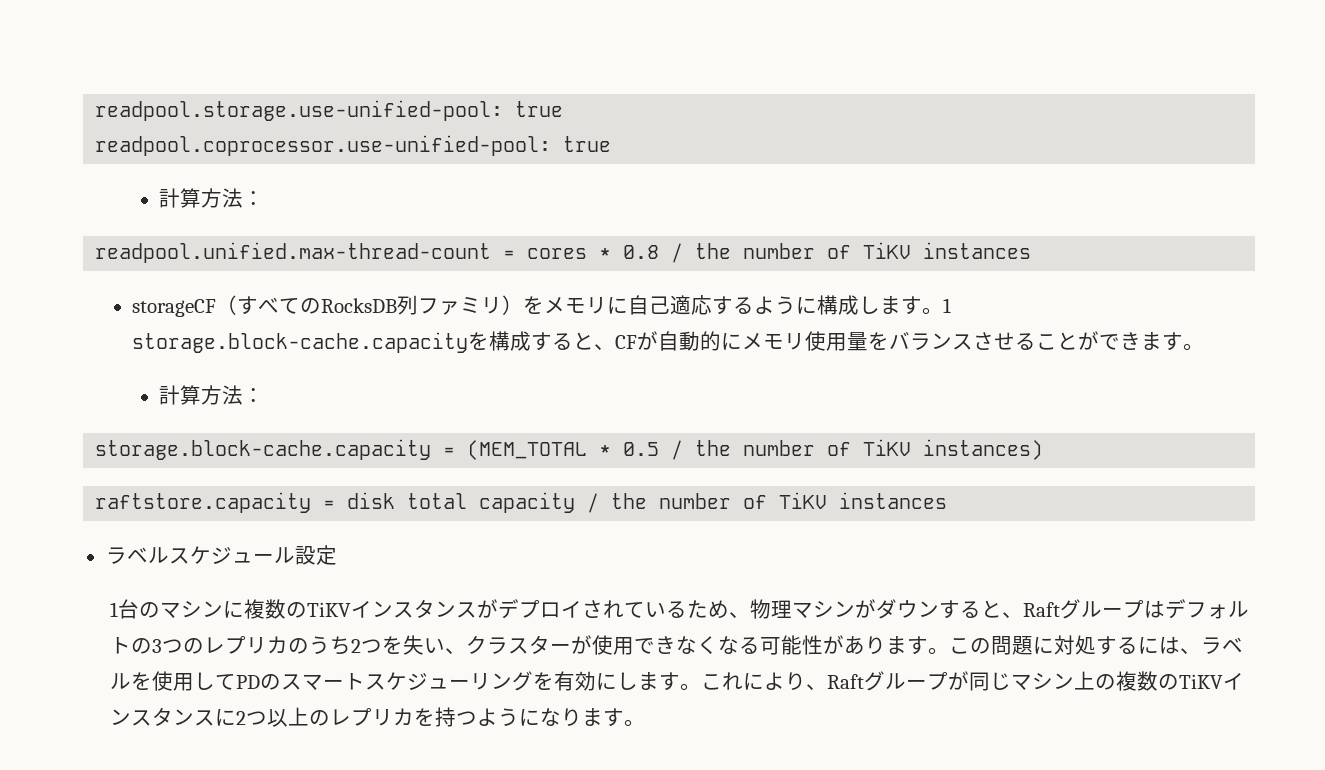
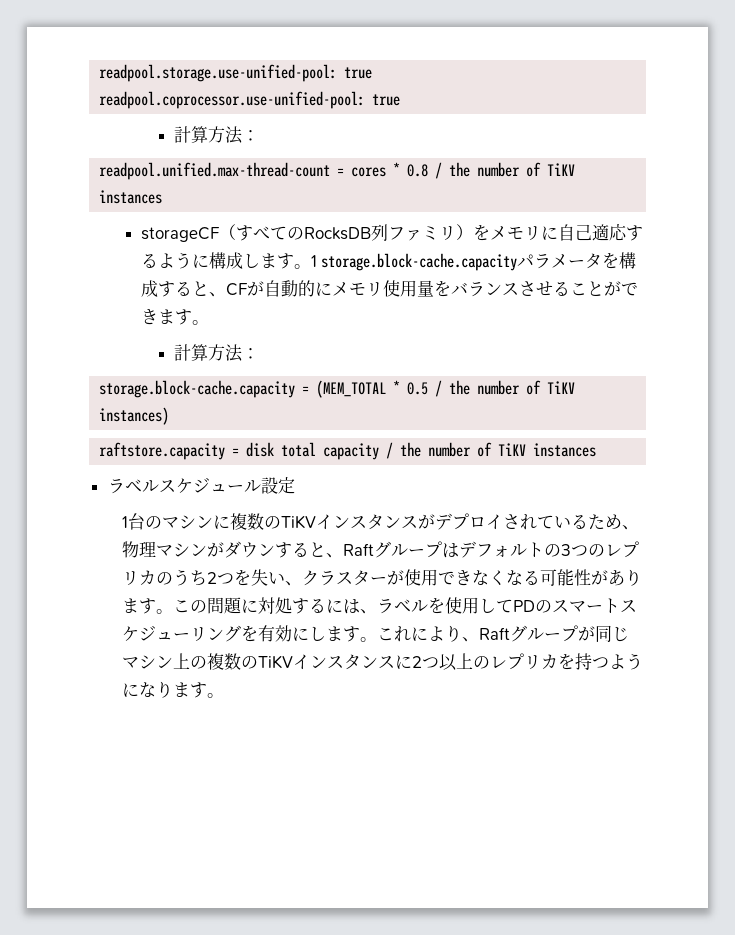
(469, 342) none -> [517,253,603,269] パラメータ

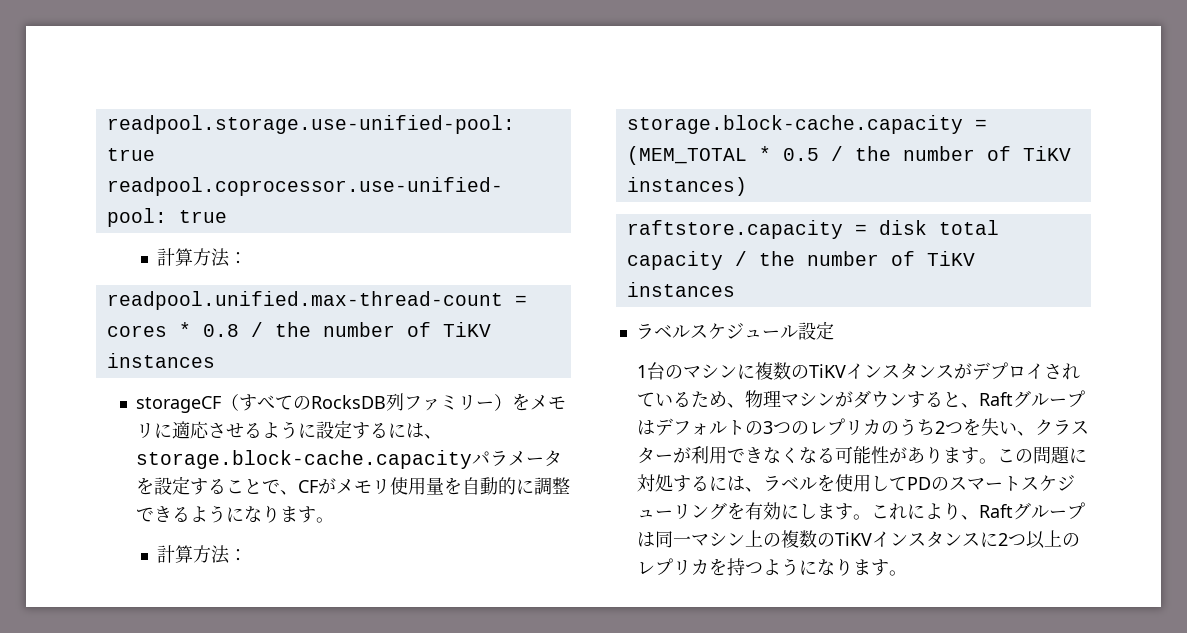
(456, 233) none -> [476,401,495,409] ー
[557,224,643,241] [140,252,637,271] [140,280,638,297] [140,309,158,325] 自己適応するように構成します。1 storage.block-cache.capacityパラメータを構成すると、CFが自動的にメモリ使用量をバランスさせることができ -> [172,420,443,439] [136,450,563,469] [136,476,571,495] [136,505,281,523] 適応させるように設定するには、storage.block-cache.capacityパラメータを設定することで、CFがメモリ使用量を自動的に調整できるようになり
[404,569,422,586] 使 -> [690,446,709,464] 利
[578,625,630,642] が同じ -> [636,531,691,548] は同一

